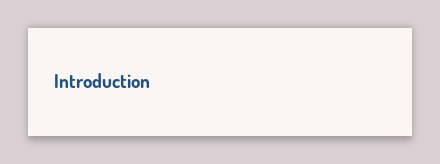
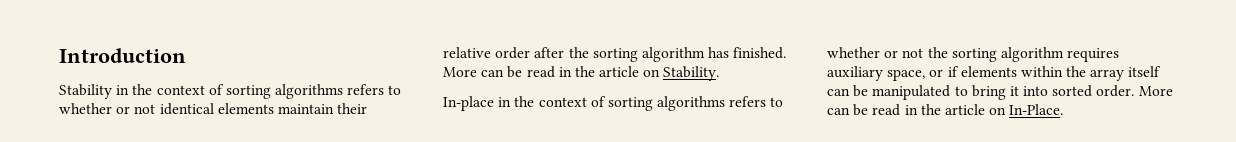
(150, 80) none -> [59,84,402,99] [59,103,368,115] [443,47,787,62] [443,66,720,81] [443,96,784,111] [827,47,1120,62] [827,66,1162,81] [827,85,1173,100] [827,104,1064,116] // Stability in the context of sorting algorithms refers to whether or not identical elements maintain their relative order after the sorting algorithm has finished. More can be read in the article on Stability. // In-place in the context of sorting algorithms refers to whether or not the sorting algorithm requires auxiliary space, or if elements within the array itself can be manipulated to bring it into sorted order. More can be read in the article on In-Place.

